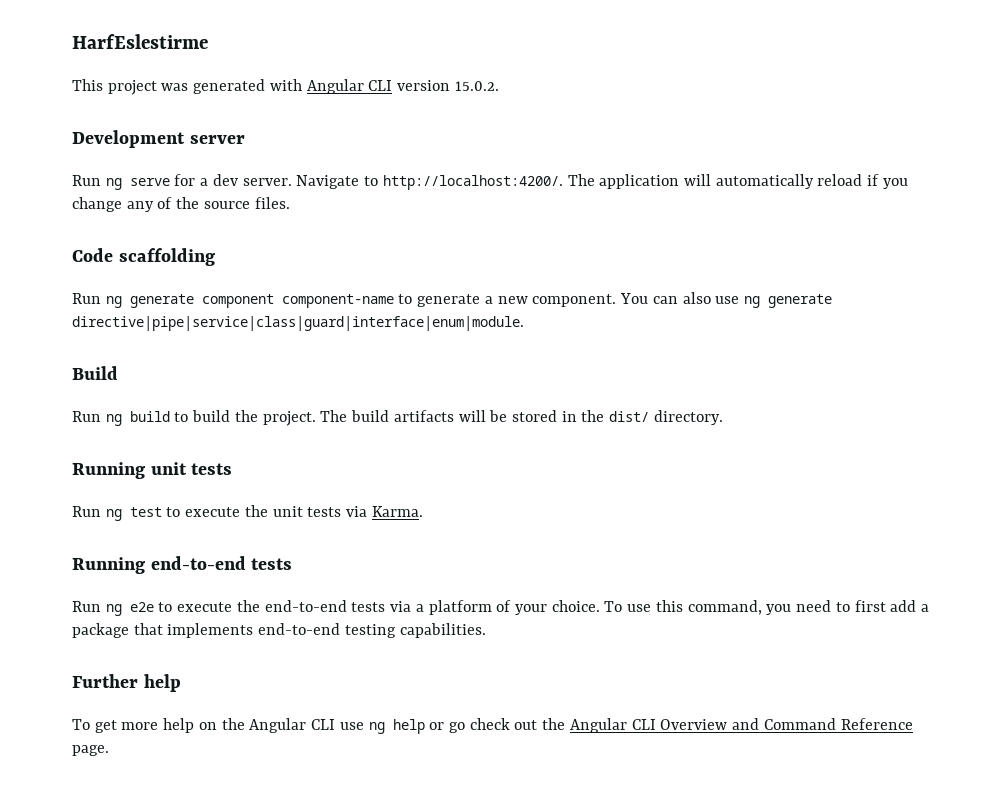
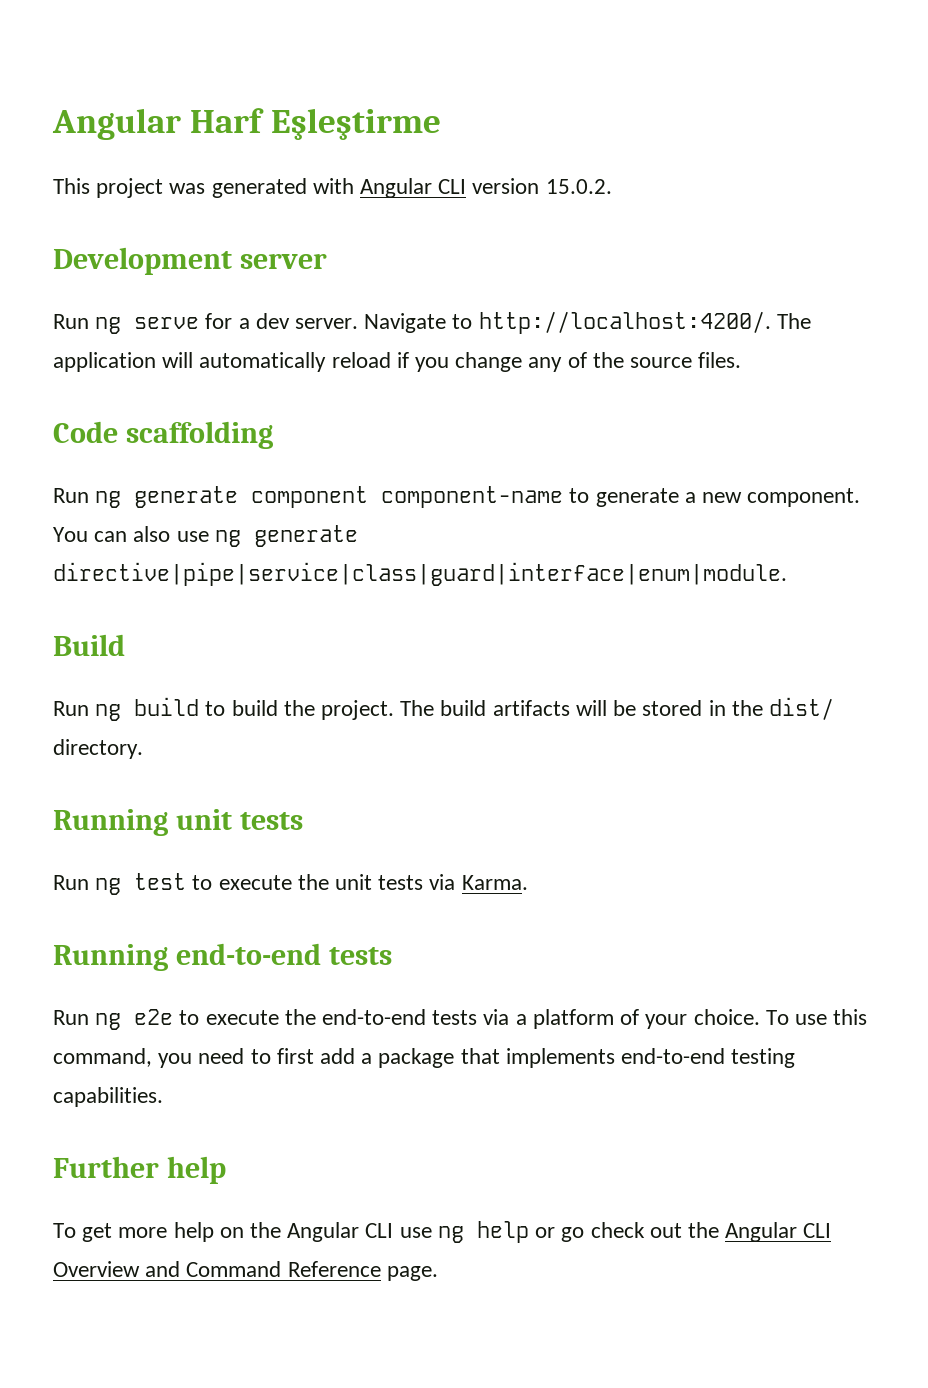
[72,34,208,49] HarfEslestirme -> [52,108,441,140] Angular Harf Eşleştirme

